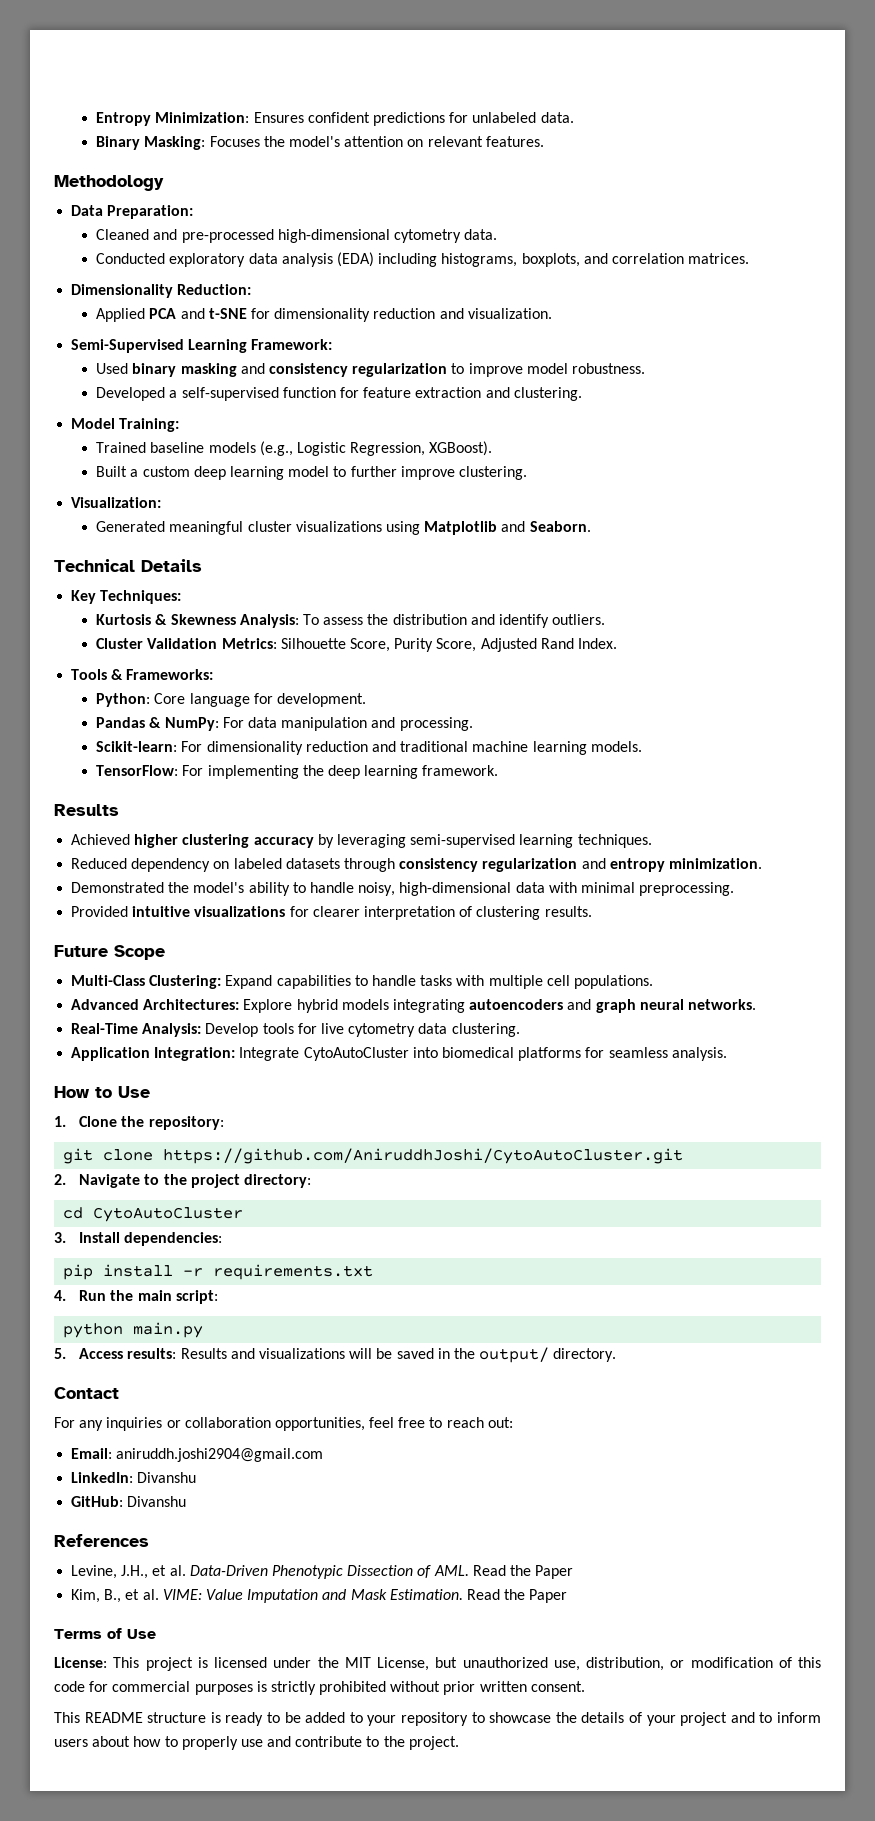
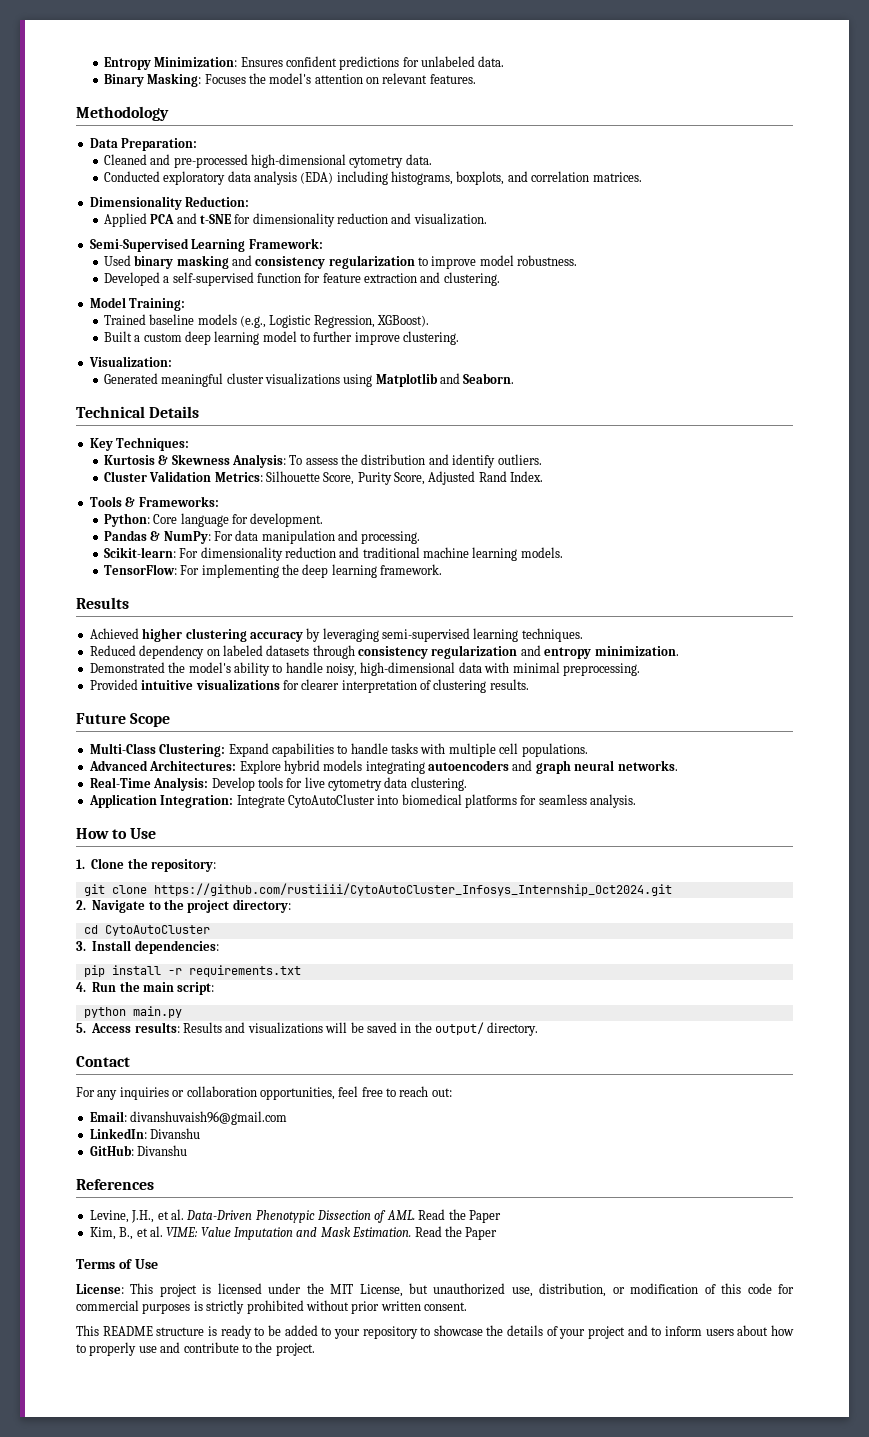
[163,1148,684,1164] https://github.com/AniruddhJoshi/CytoAutoCluster.git -> [153,883,672,896] https://github.com/rustiiii/CytoAutoCluster_Infosys_Internship_Oct2024.git
[116,1448,324,1462] aniruddh.joshi2904@gmail.com -> [130,1111,288,1125] divanshuvaish96@gmail.com

